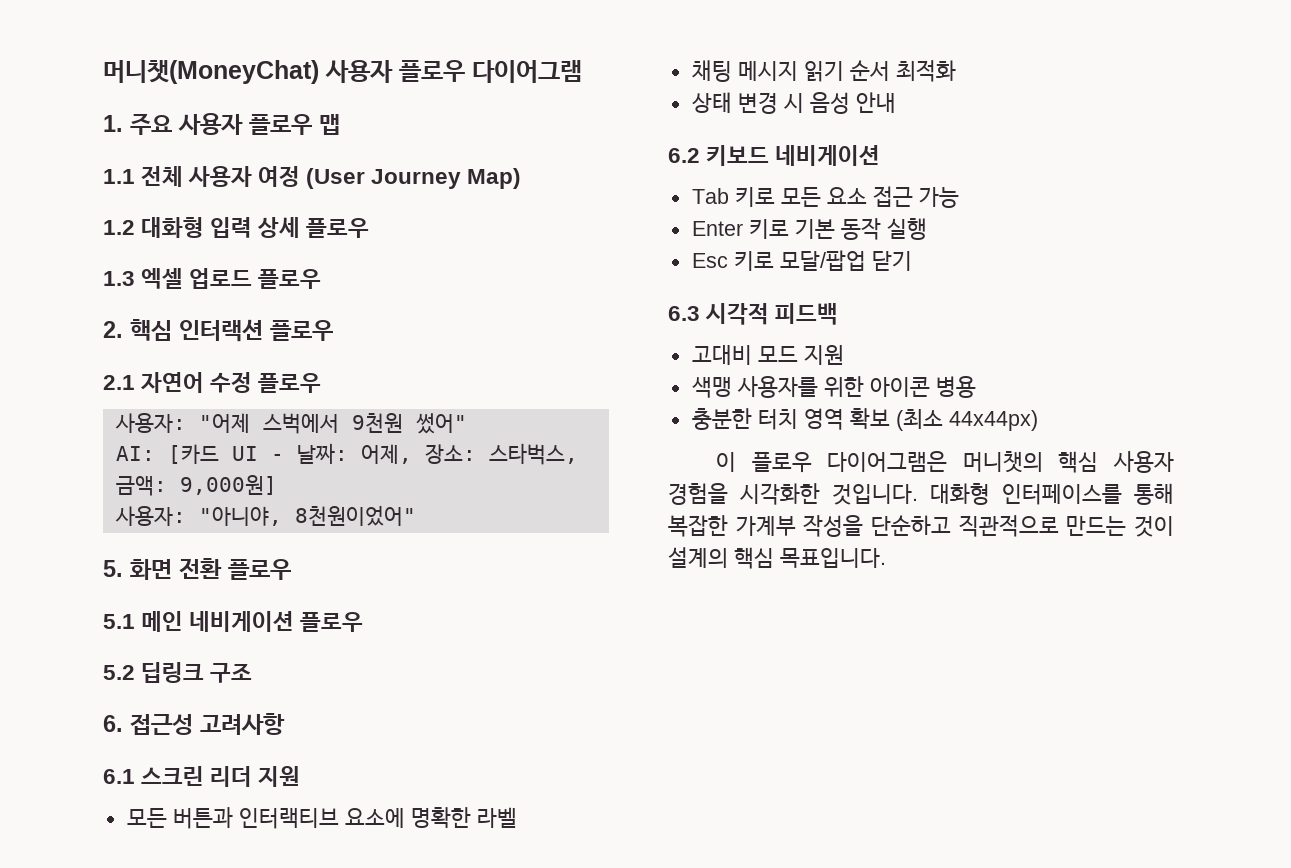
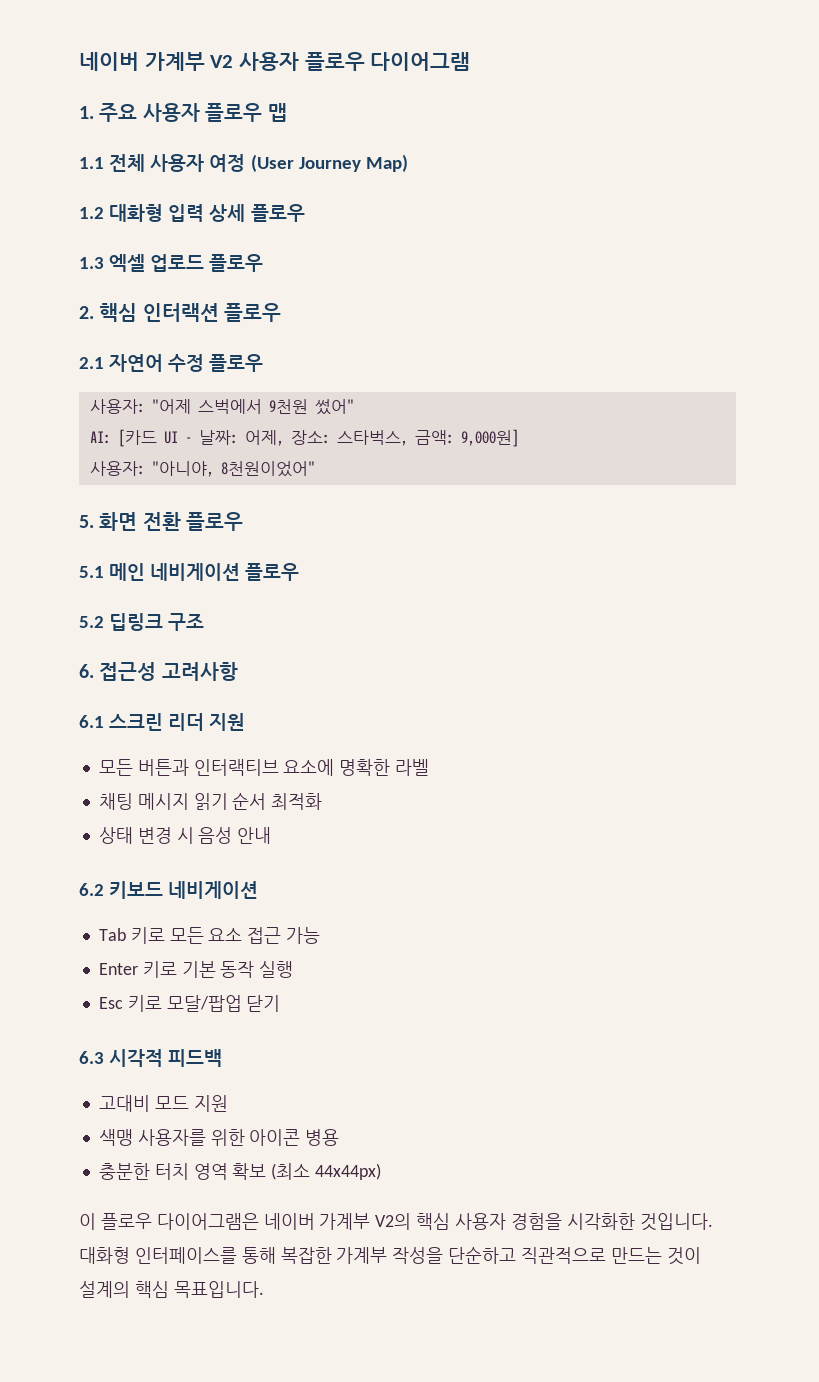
[103,60,319,84] 머니챗(MoneyChat) -> [79,52,234,71] 네이버 가계부 V2
[962,451,1043,473] 머니챗의 -> [263,1213,412,1230] 네이버 가계부 V2의

